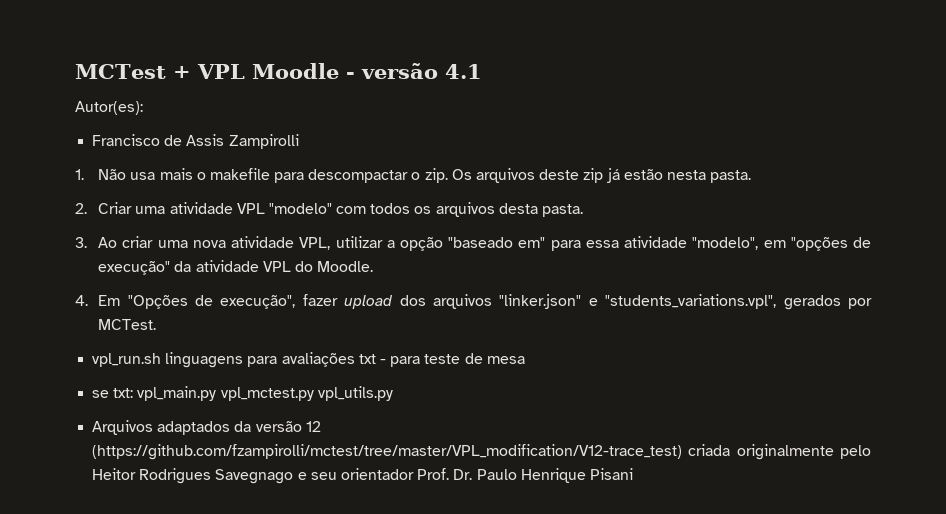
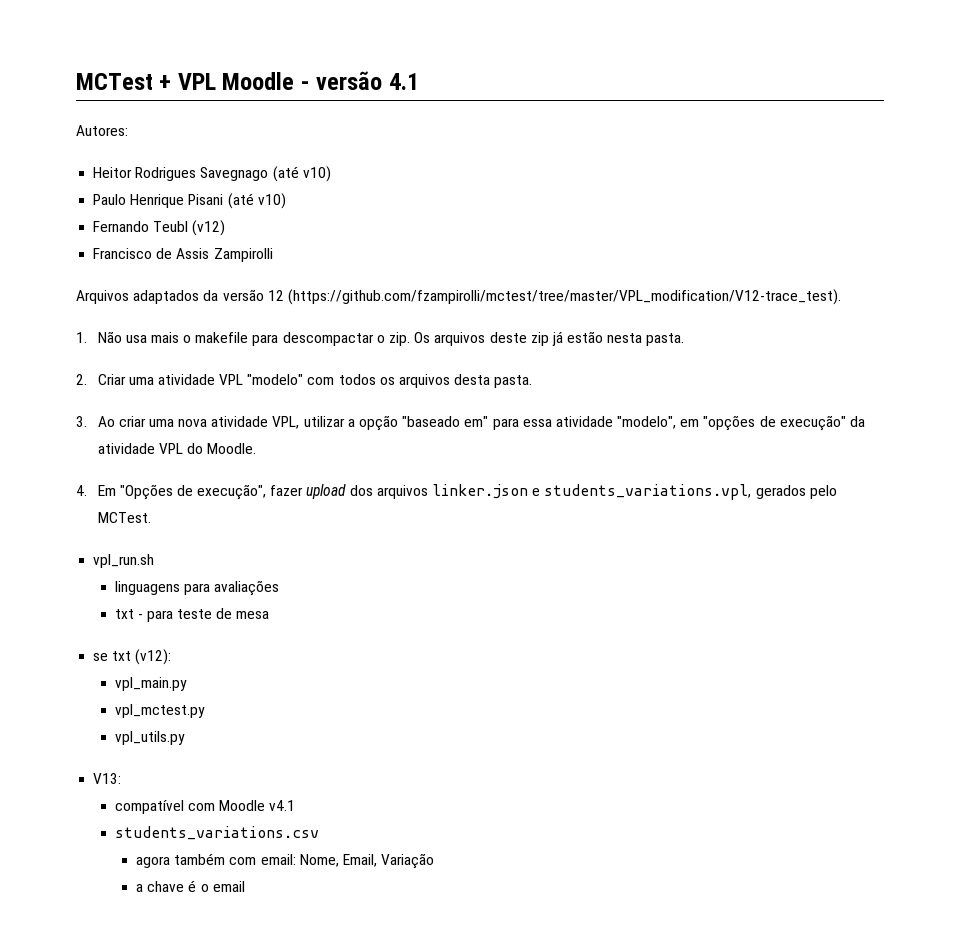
[75,101,143,115] [92,134,299,149] Autor(es): // Francisco de Assis Zampirolli -> [76,125,128,136] [93,166,331,182] [93,193,286,209] [93,220,226,236] [93,248,273,262] [76,289,841,305] Autores: // Heitor Rodrigues Savegnago (até v10) // Paulo Henrique Pisani (até v10) // Fernando Teubl (v12) // Francisco de Assis Zampirolli // Arquivos adaptados da versão 12 (https://github.com/fzampirolli/mctest/tree/master/VPL_modification/V12-trace_test).
[499,294,873,310] "linker.json" e "students_variations.vpl", gerados por -> [431,484,837,500] linker.json e students_variations.vpl, gerados pelo
(162, 360) none -> (155, 561) //
(355, 359) none -> (279, 588) //
[113,388,134,398] txt: -> [112,649,172,665] txt (v12): //
(217, 393) none -> (187, 684) //
(314, 394) none -> (205, 711) //
[92,420,321,435] [92,444,871,460] [92,468,633,484] Arquivos adaptados da versão 12 (https://github.com/fzampirolli/mctest/tree/master/VPL_modification/V12-trace_test) criada originalmente pelo Heitor Rodrigues Savegnago e seu orientador Prof. Dr. Paulo Henrique Pisani -> [93,773,122,784] [114,800,296,814] [114,826,319,840] [136,853,435,869] [136,880,245,892] V13: // compatível com Moodle v4.1 // students_variations.csv // agora também com email: Nome, Email, Variação // a chave é o email

